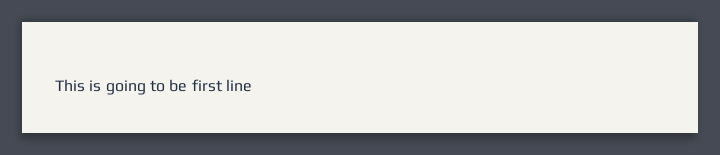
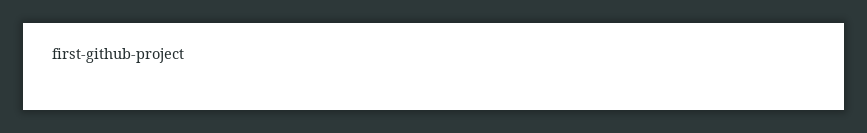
[55,79,252,95] This is going to be first line -> [52,48,184,63] first-github-project

